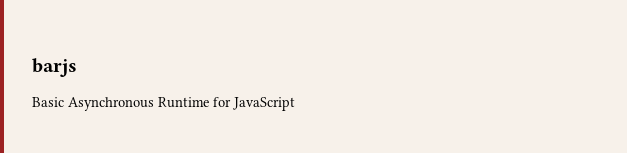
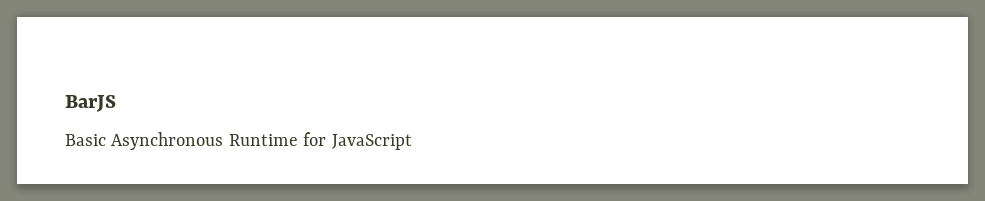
[32,58,77,77] barjs -> [65,95,116,112] BarJS

